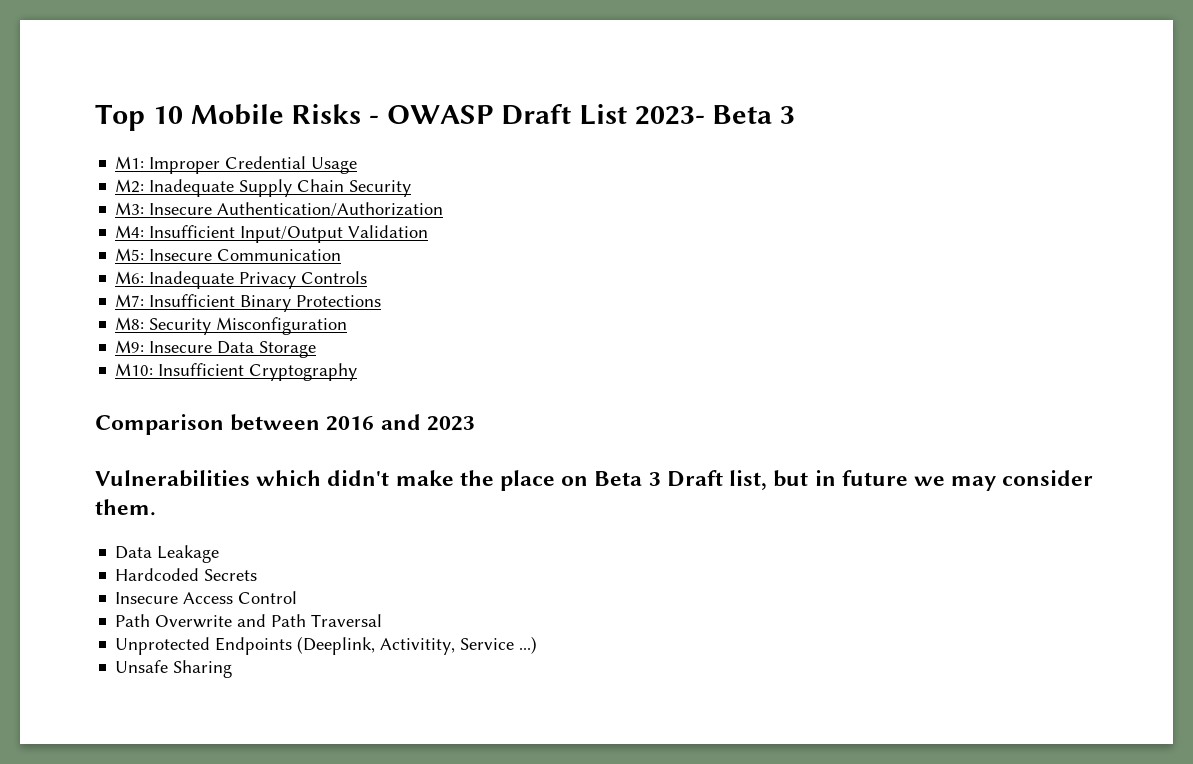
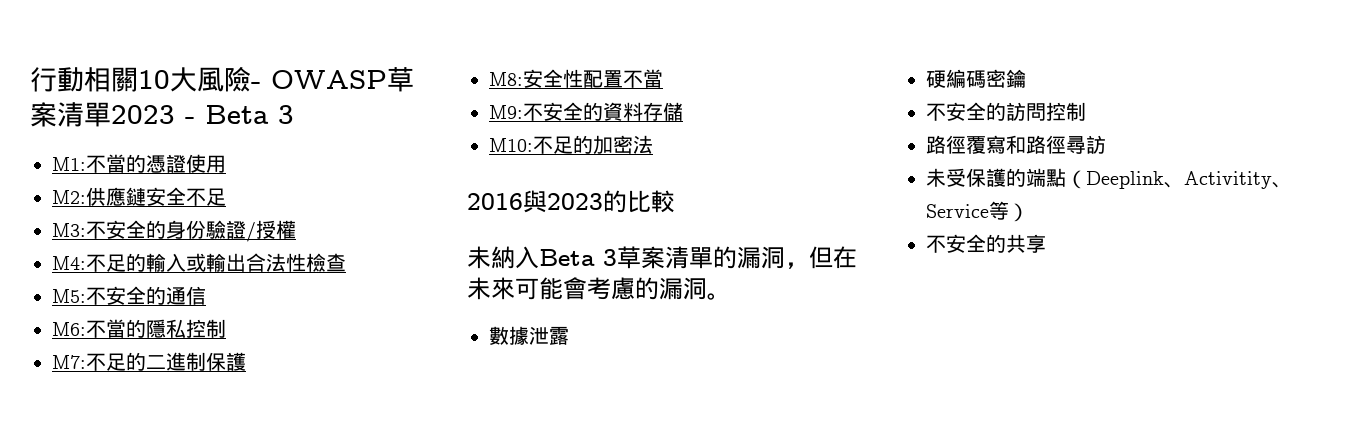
[95,104,796,131] [115,156,358,174] [115,179,412,197] [115,202,444,217] [115,225,429,243] [115,248,342,261] [115,271,368,289] [115,294,382,312] [115,317,348,335] [115,340,317,358] [115,363,358,381] [95,414,475,435] [95,470,1094,491] [95,499,156,516] [115,545,220,563] [115,568,258,581] [115,591,298,604] [115,614,383,628] [115,636,538,655] [115,660,233,678] Top 10 Mobile Risks - OWASP Draft List 2023- Beta 3 // M1: Improper Credential Usage // M2: Inadequate Supply Chain Security // M3: Insecure Authentication/Authorization // M4: Insufficient Input/Output Validation // M5: Insecure Communication // M6: Inadequate Privacy Controls // M7: Insufficient Binary Protections // M8: Security Misconfiguration // M9: Insecure Data Storage // M10: Insufficient Cryptography // Comparison between 2016 and 2023 // Vulnerabilities which didn't make the place on Beta 3 Draft list, but in future we may consider them. // Data Leakage // Hardcoded Secrets // Insecure Access Control // Path Overwrite and Path Traversal // Unprotected Endpoints (Deeplink, Activitity, Service ...) // Unsafe Sharing -> [30,66,414,92] [30,102,294,127] [52,154,226,173] [52,187,226,206] [52,220,296,242] [52,253,346,272] [52,286,206,305] [52,319,226,338] [52,352,246,371] [489,69,663,88] [489,102,683,121] [489,135,653,155] [467,190,675,213] [467,246,857,269] [467,277,731,300] [489,326,569,345] [926,69,1026,89] [926,102,1086,121] [926,135,1106,154] [926,168,1292,189] [926,201,1029,222] [926,234,1046,253] 行動相關10大風險- OWASP草案清單2023 - Beta 3 // M1:不當的憑證使用 // M2:供應鏈安全不足 // M3:不安全的身份驗證/授權 // M4:不足的輸入或輸出合法性檢查 // M5:不安全的通信 // M6:不當的隱私控制 // M7:不足的二進制保護 // M8:安全性配置不當 // M9:不安全的資料存儲 // M10:不足的加密法 // 2016與2023的比較 // 未納入Beta 3草案清單的漏洞，但在未來可能會考慮的漏洞。 // 數據泄露 // 硬編碼密鑰 // 不安全的訪問控制 // 路徑覆寫和路徑尋訪 // 未受保護的端點（Deeplink、Activitity、Service等） // 不安全的共享

